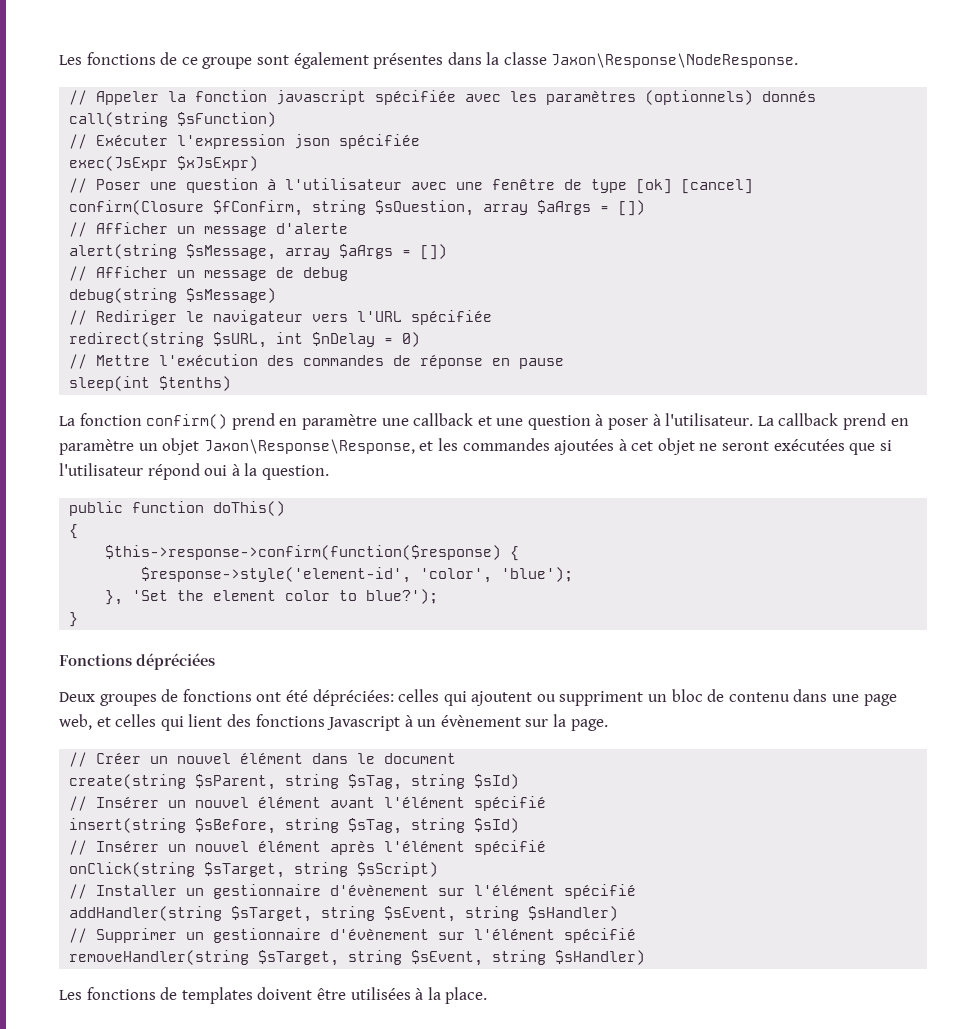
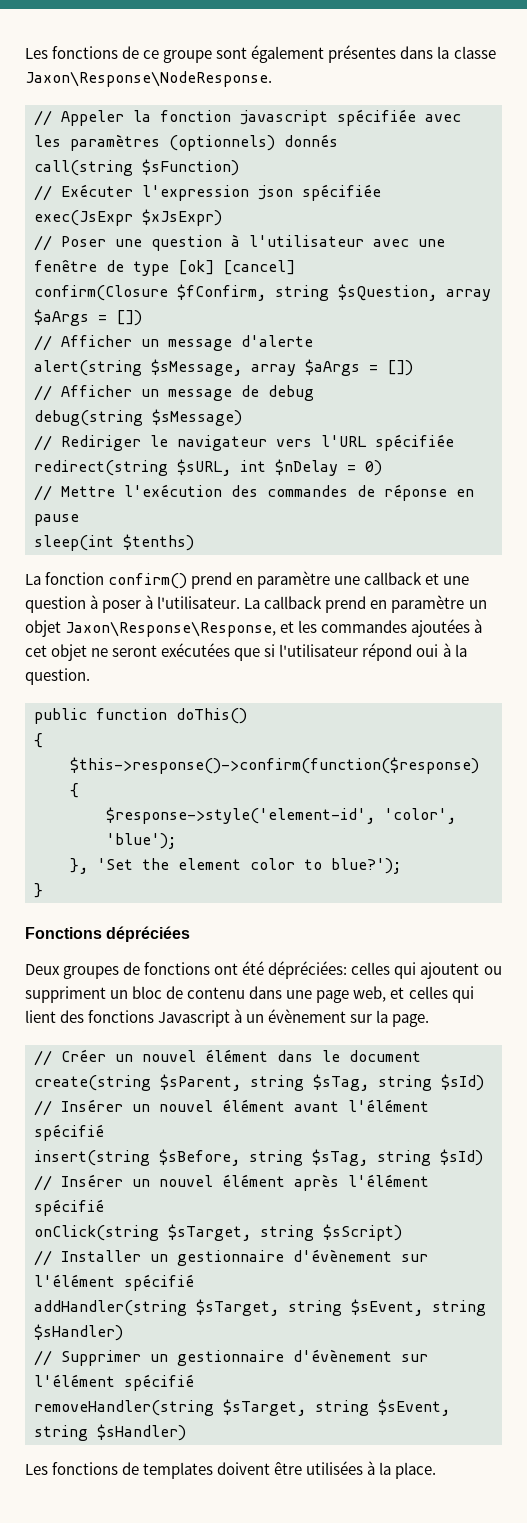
[105,545,502,560] $this->response->confirm(function($response) -> [70,757,479,774] $this->response()->confirm(function($response)

